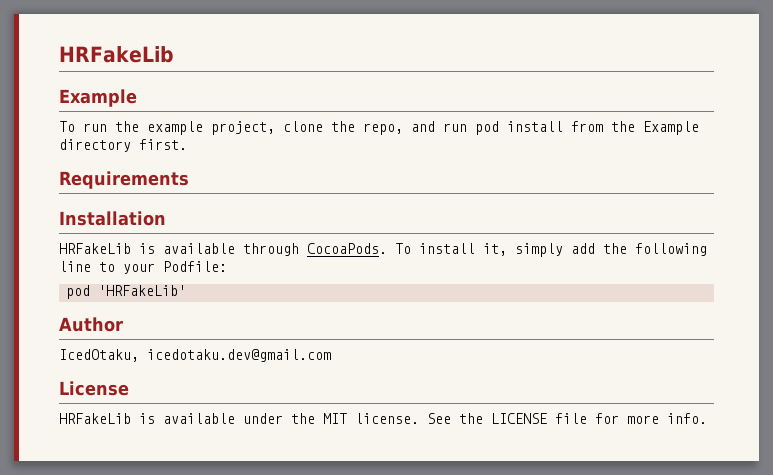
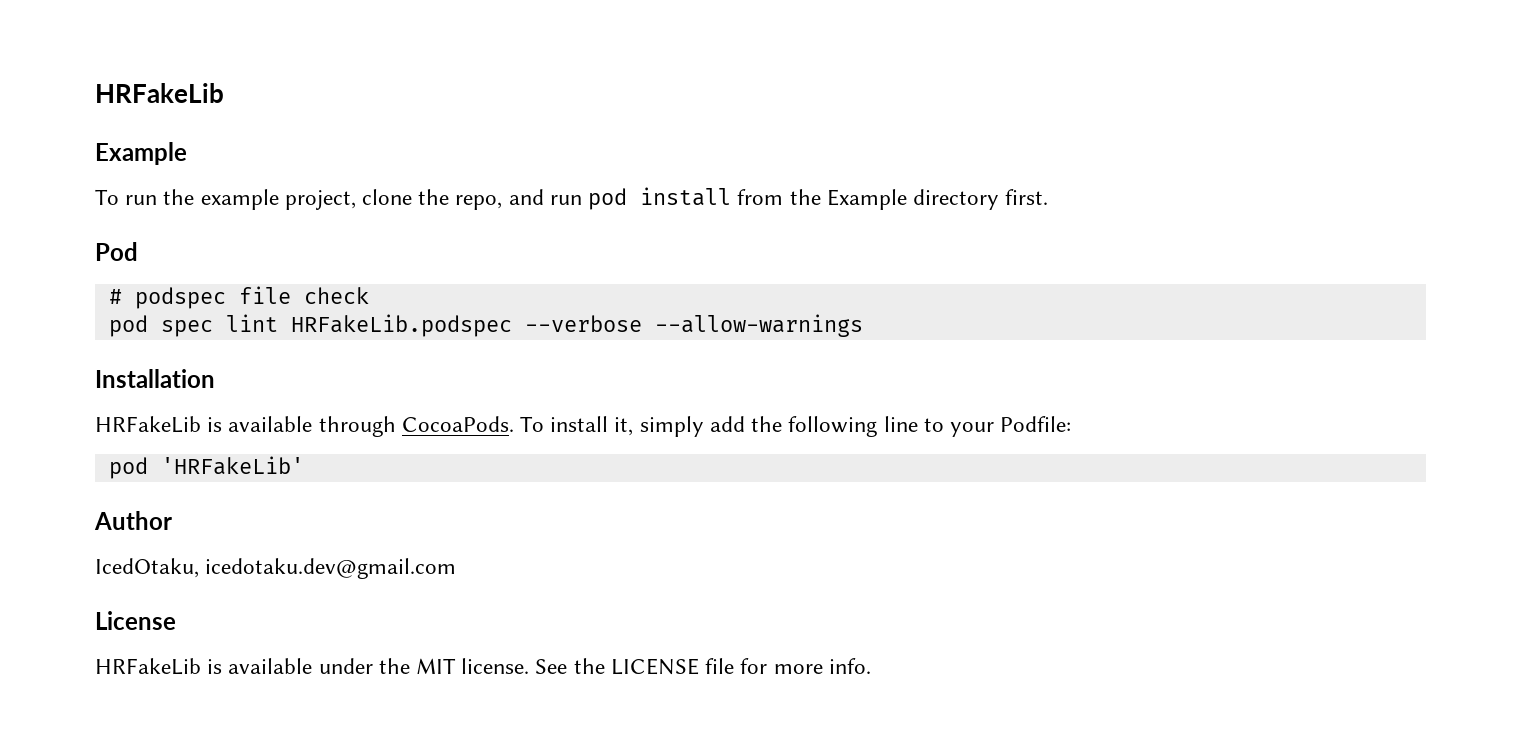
[59,171,189,189] Requirements -> [95,242,138,261] [108,286,369,309] [108,314,863,337] Pod // # podspec file check // pod spec lint HRFakeLib.podspec --verbose --allow-warnings

